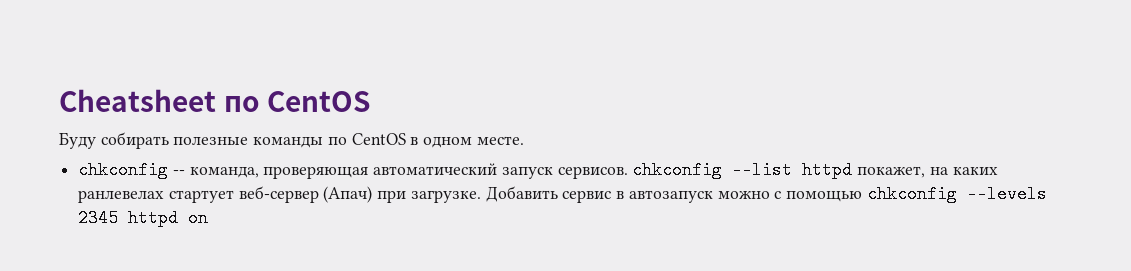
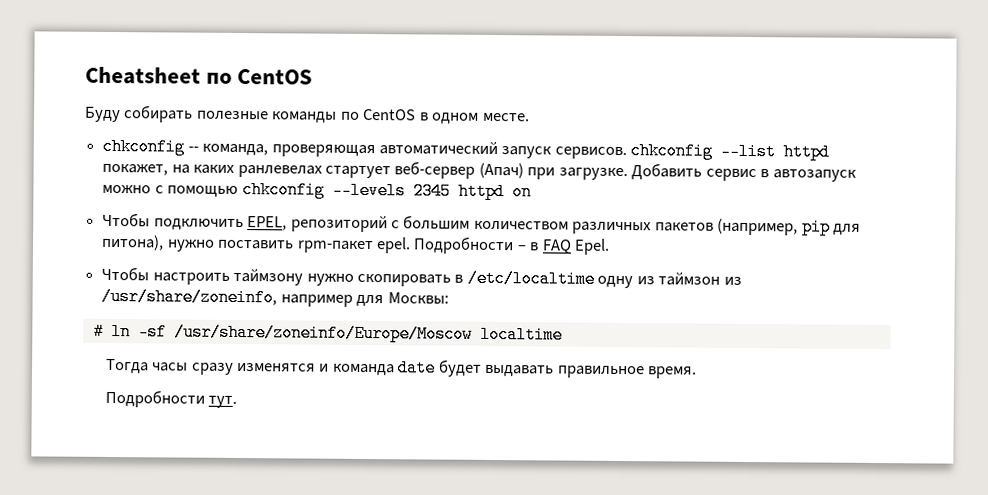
(209, 218) none -> [102,212,862,236] [101,234,611,255] [101,266,742,289] [101,287,449,307] [92,322,563,344] [105,358,698,379] [104,389,238,408] // Чтобы подключить EPEL, репозиторий с большим количеством различных пакетов (например, pip для питона), нужно поставить rpm-пакет epel. Подробности – в FAQ Epel. // Чтобы настроить таймзону нужно скопировать в /etc/localtime одну из таймзон из /usr/share/zoneinfo, например для Москвы: // # ln -sf /usr/share/zoneinfo/Europe/Moscow localtime // Тогда часы сразу изменятся и команда date будет выдавать правильное время. // Подробности тут.

